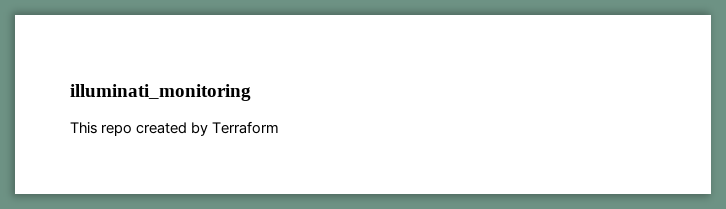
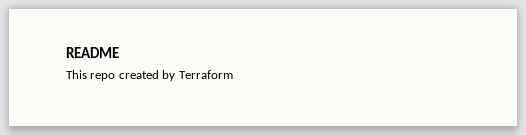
[70,84,251,101] illuminati_monitoring -> [66,47,119,58] README

